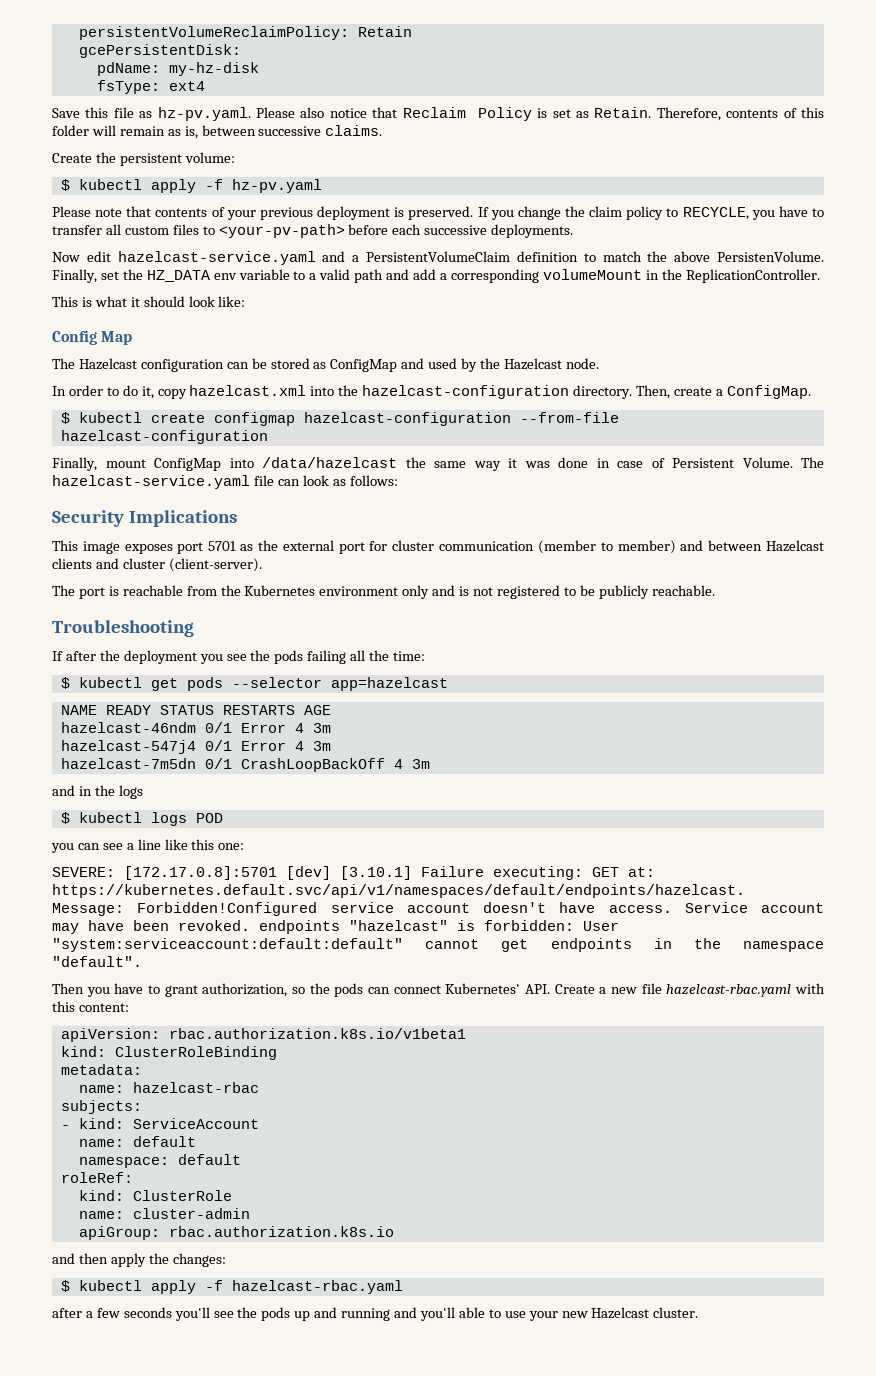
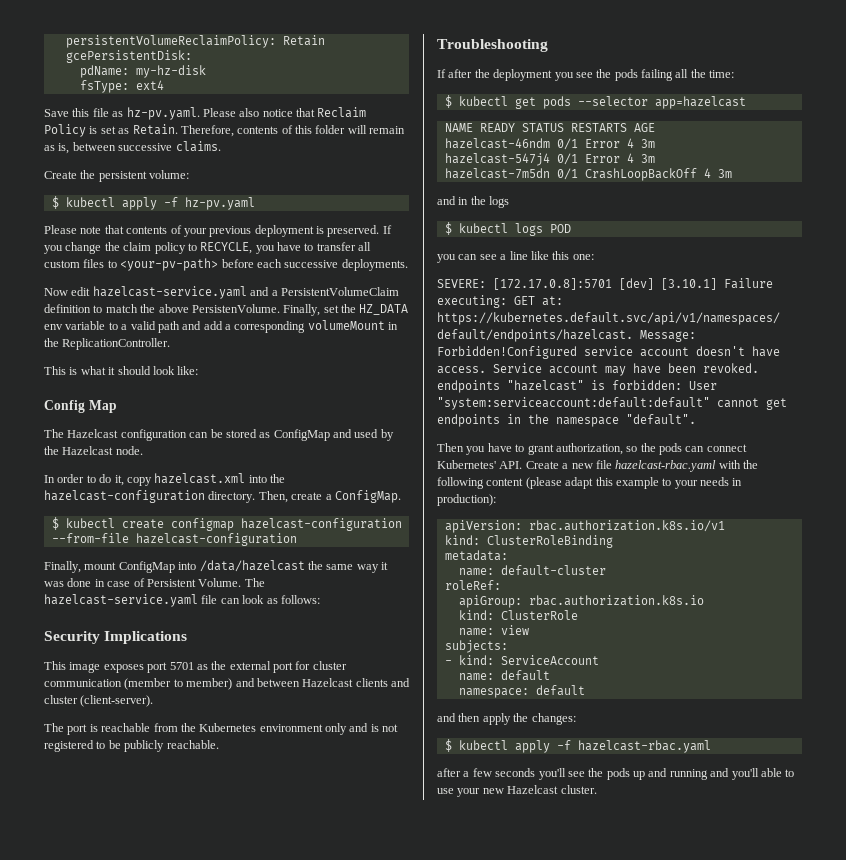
[52,1001,129,1012] this content: -> [743,460,758,469] [437,477,743,489] [437,494,496,506] the following content (please adapt this example to your needs in production):
[168,1028,466,1039] rbac.authorization.k8s.io/v1beta1 -> [528,520,725,532] rbac.authorization.k8s.io/v1
[132,1082,259,1093] hazelcast-rbac -> [500,565,606,576] [444,580,501,590] [458,595,704,608] [458,610,578,620] [458,625,529,636] default-cluster // roleRef: // apiGroup: rbac.authorization.k8s.io // kind: ClusterRole // name: view
[60,1172,133,1183] [78,1190,232,1201] [78,1208,250,1219] [78,1226,394,1240] // roleRef: // kind: ClusterRole // name: cluster-admin // apiGroup: rbac.authorization.k8s.io -> (585, 690) none

